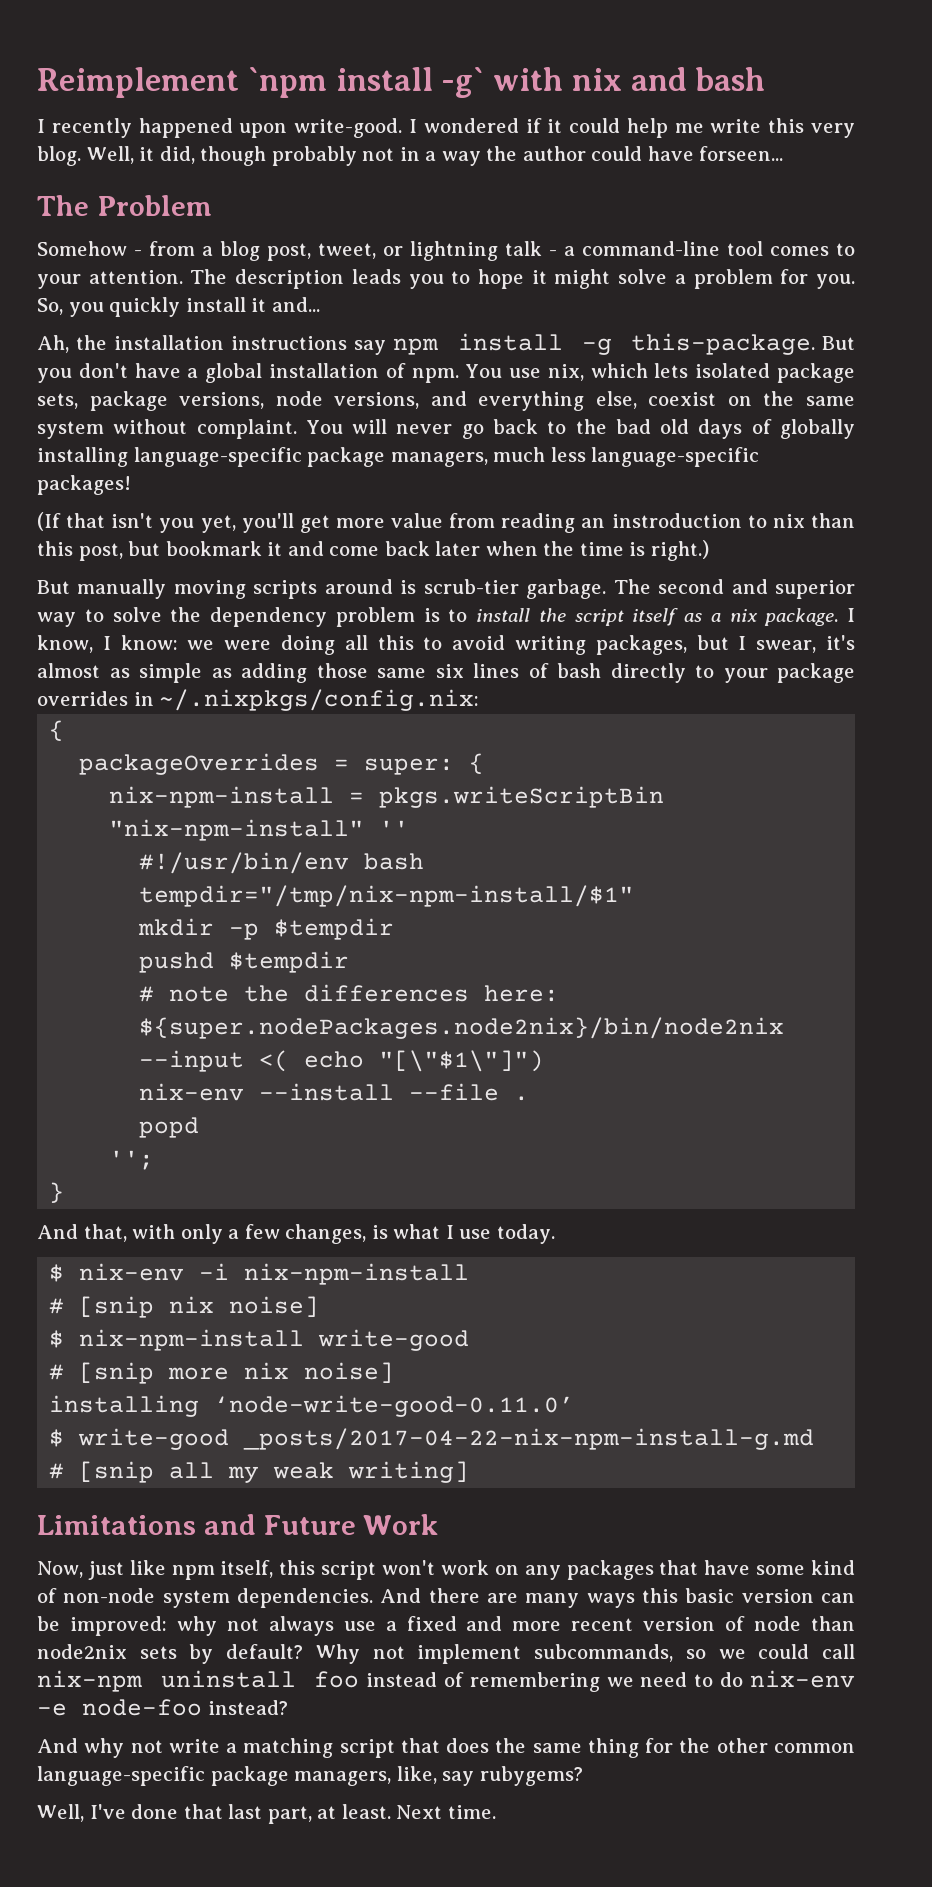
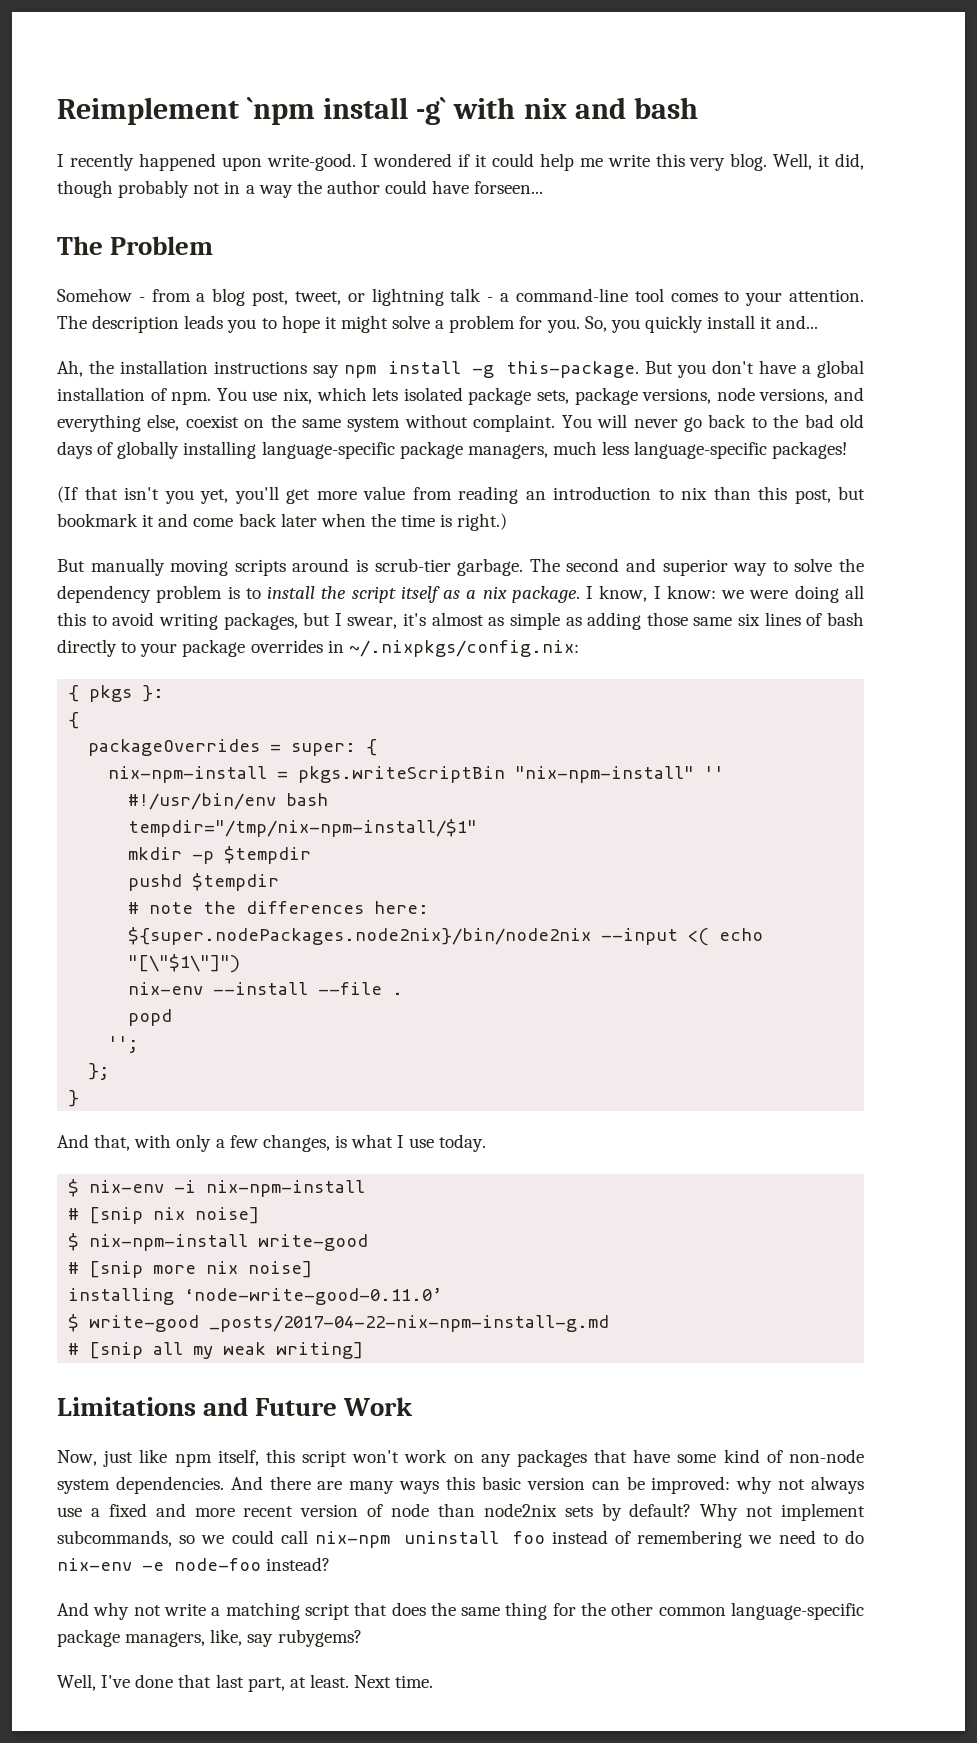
[611,513,742,528] instroduction -> [553,486,651,500] introduction
(480, 700) none -> [68,685,165,702] // { pkgs }:
(155, 1160) none -> [88,1063,110,1080] // };

